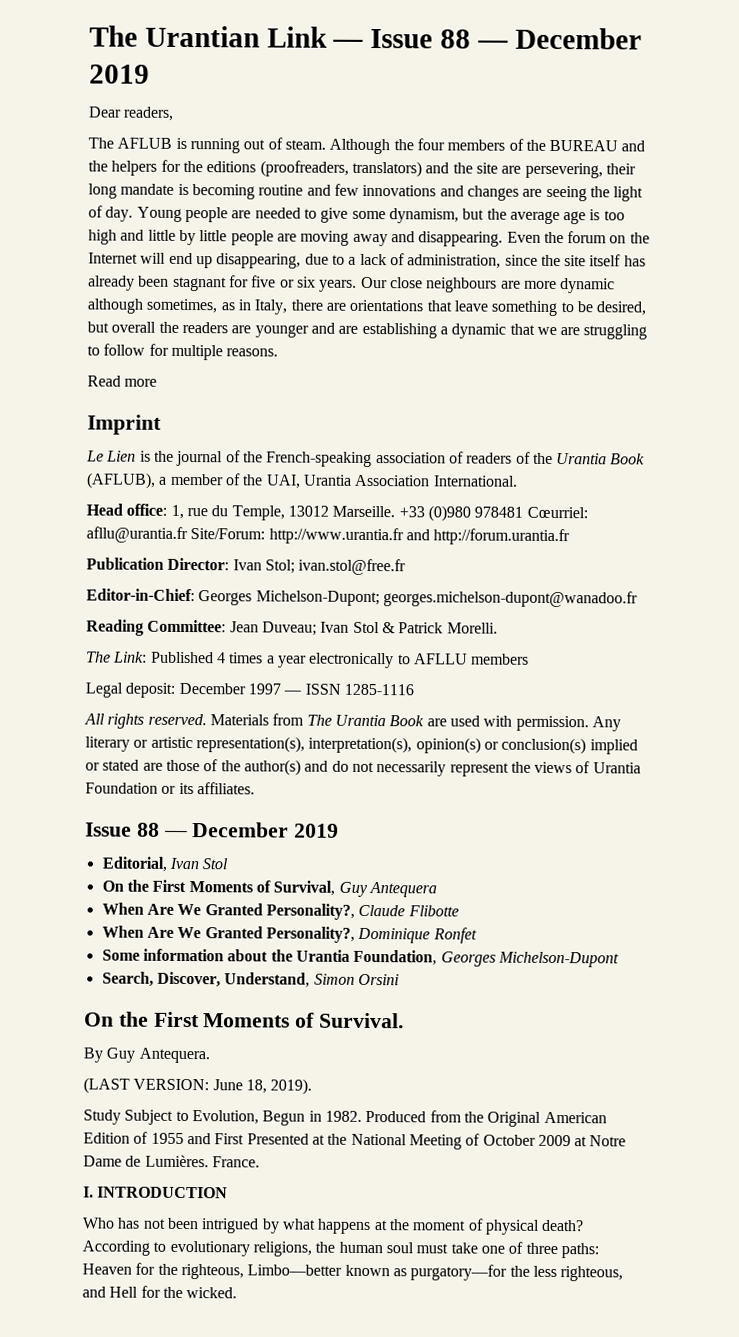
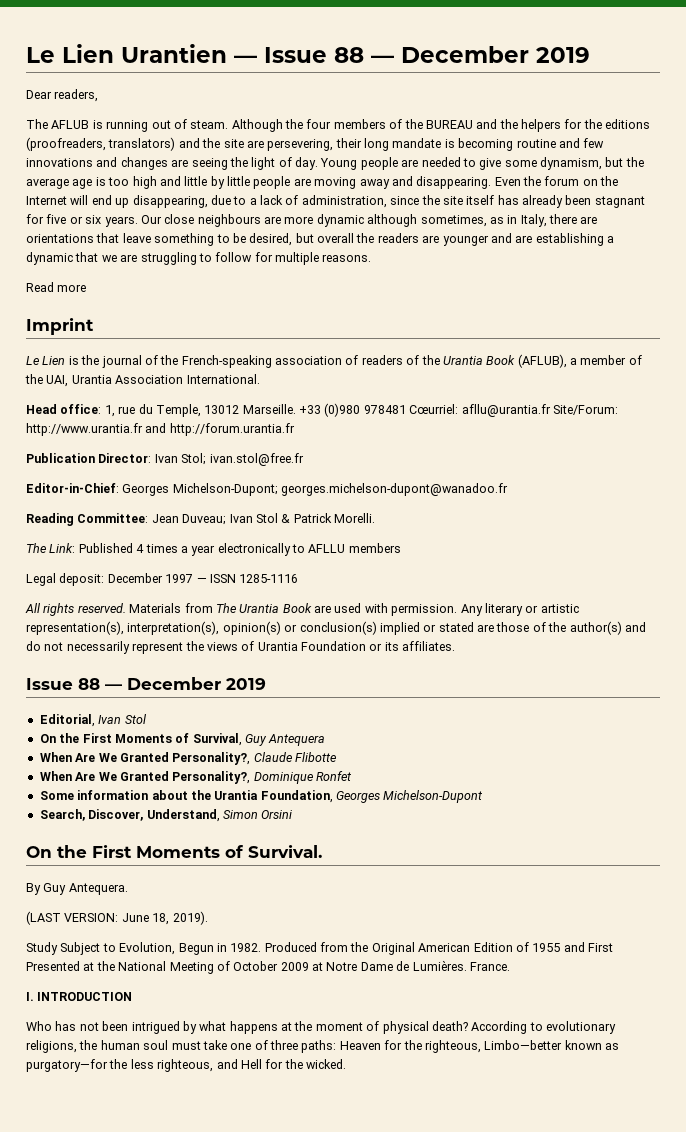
[89,25,328,48] The Urantian Link -> [26,44,227,63] Le Lien Urantien

